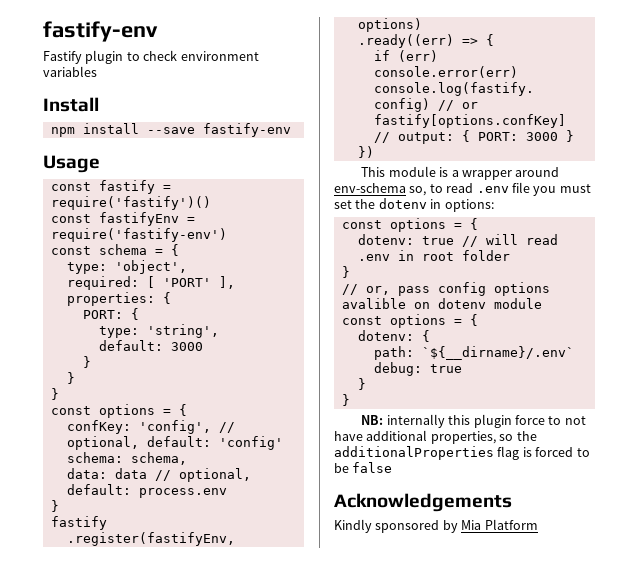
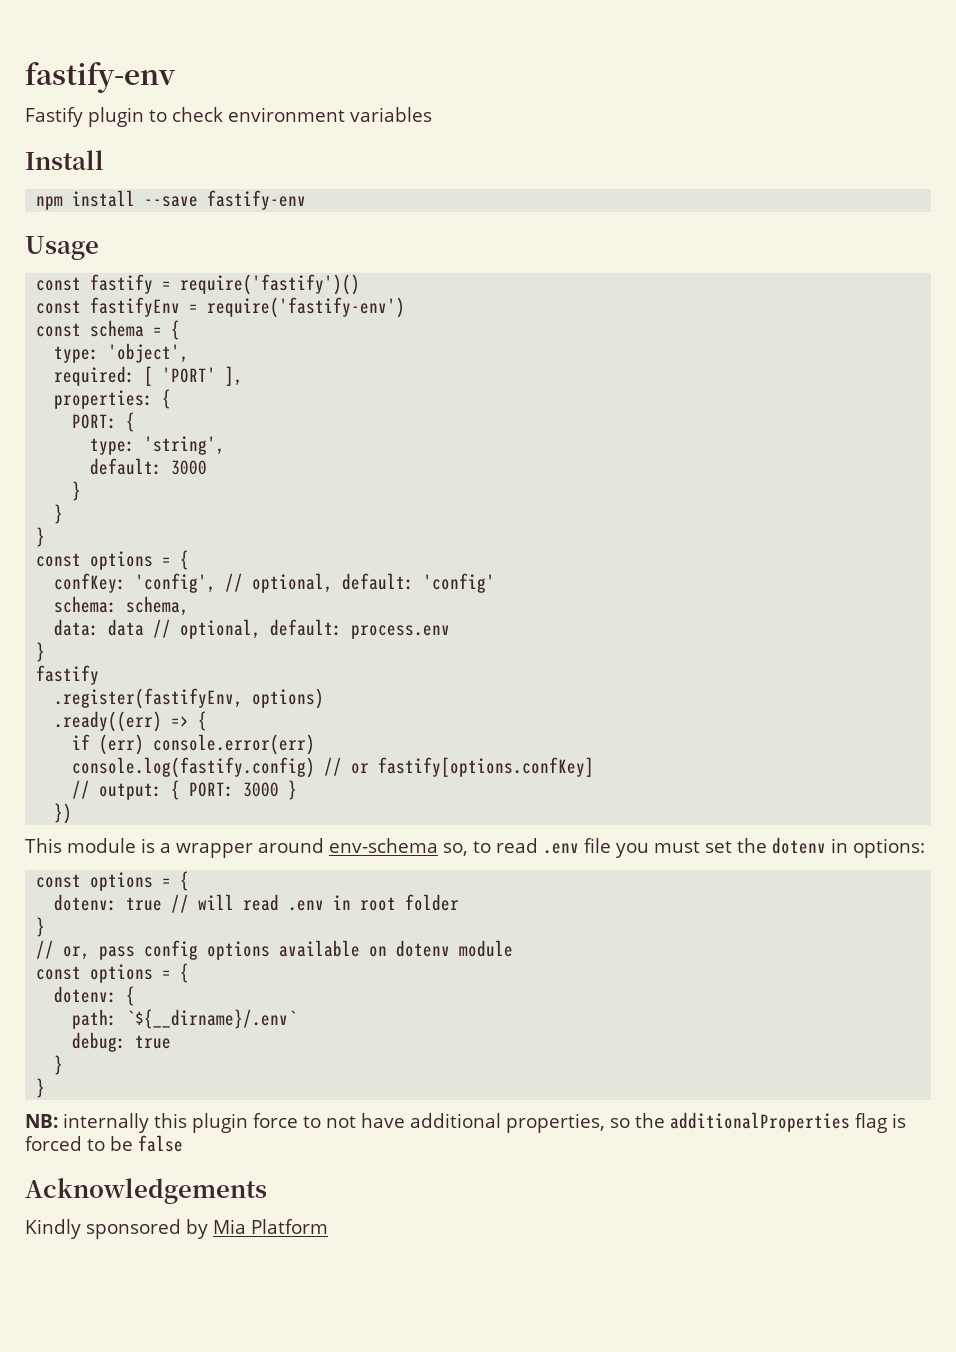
[341,298,406,309] avalible -> [279,940,361,957] available

